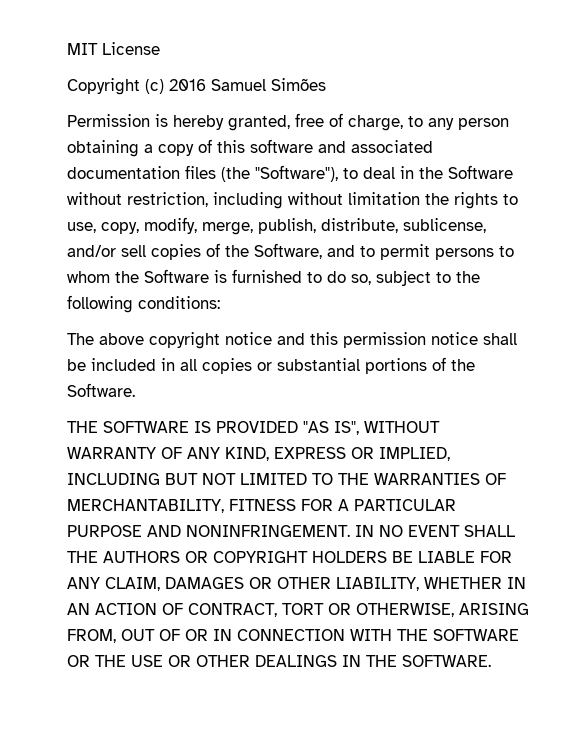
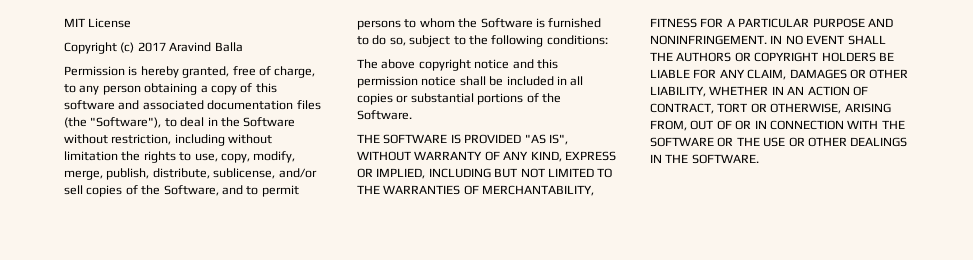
[169,78,326,91] 2016 Samuel Simões -> [137,42,243,52] 2017 Aravind Balla

